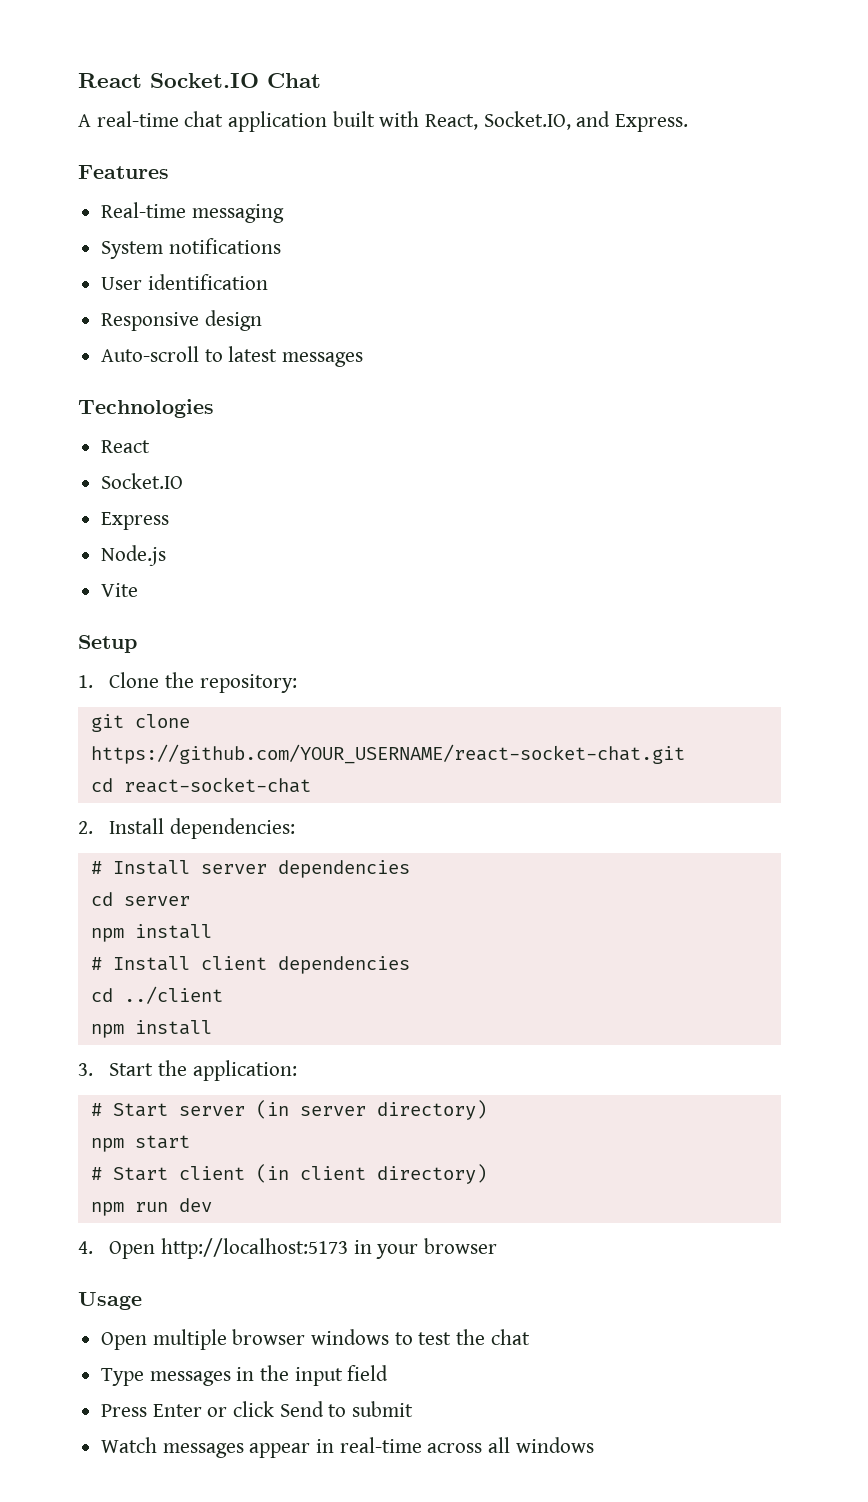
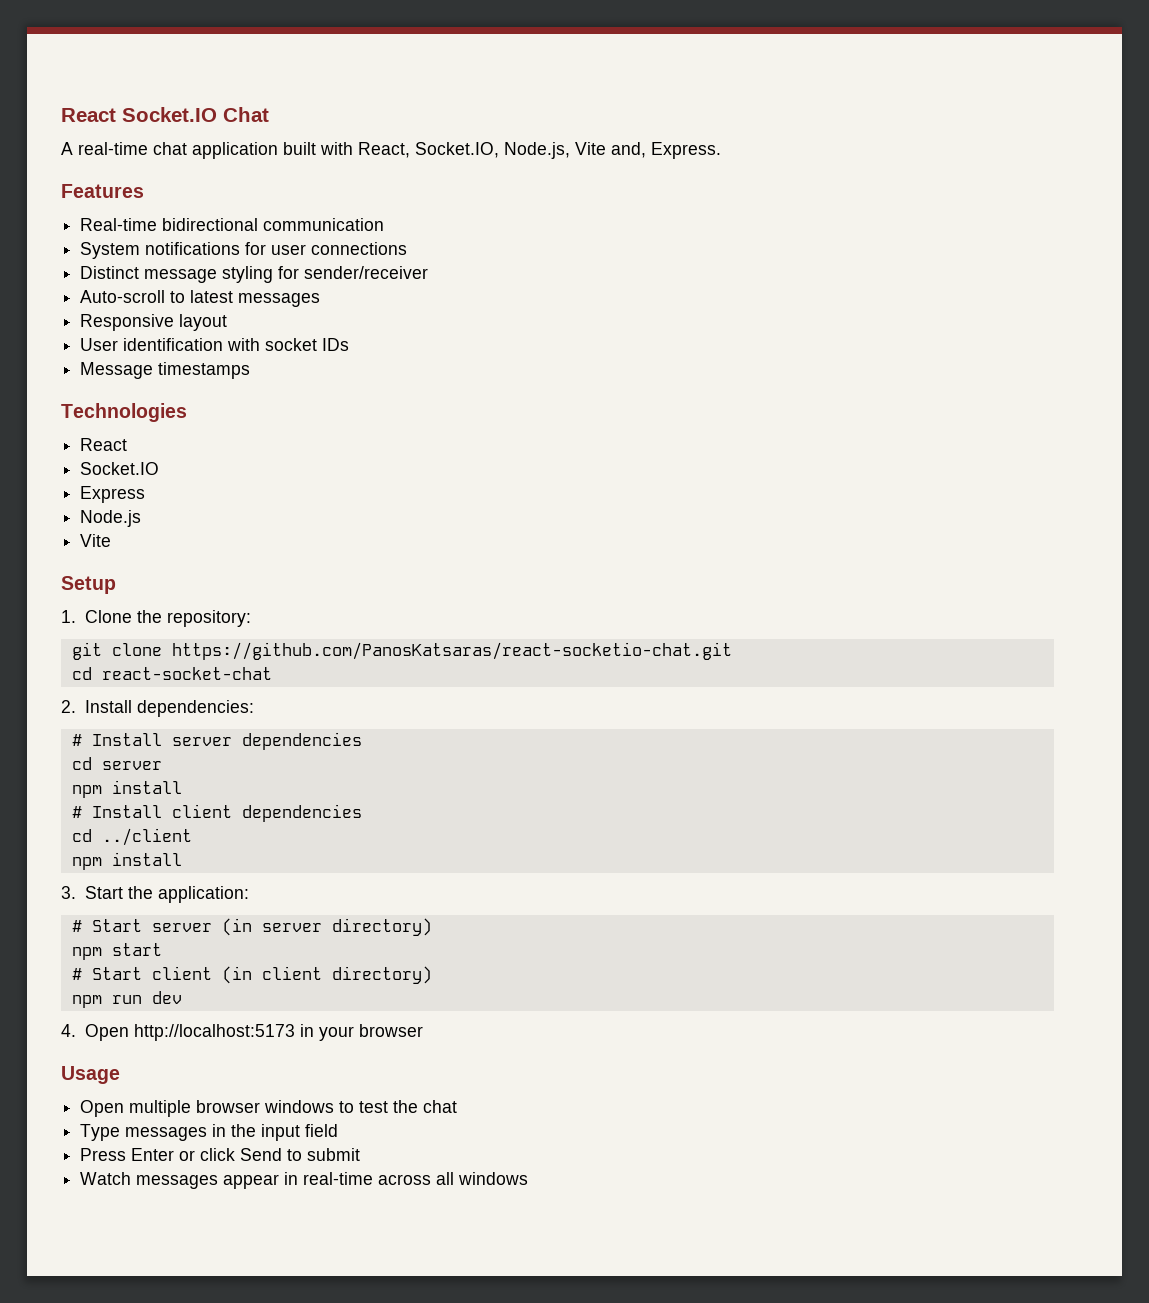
[576,111,611,127] and -> [504,142,646,159] Node.js, Vite and,
[191,204,284,223] messaging -> [162,218,385,231] bidirectional communication
[101,274,268,290] [101,310,262,331] [101,346,364,367] // User identification // Responsive design // Auto-scroll to latest messages -> [245,242,408,255] [80,266,429,283] [80,290,321,307] [80,314,228,331] [80,338,350,351] [80,362,251,379] for user connections // Distinct message styling for sender/receiver // Auto-scroll to latest messages // Responsive layout // User identification with socket IDs // Message timestamps
[90,744,685,764] https://github.com/YOUR_USERNAME/react-socket-chat.git -> [171,642,732,660] https://github.com/PanosKatsaras/react-socketio-chat.git

